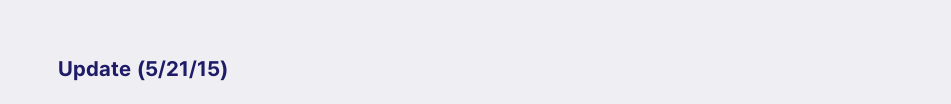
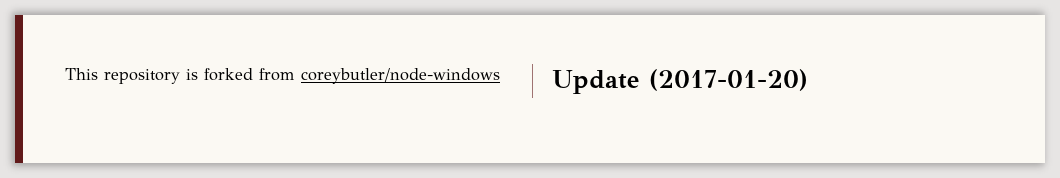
[58,60,228,81] Update (5/21/15) -> [65,68,500,84] [552,69,808,94] This repository is forked from coreybutler/node-windows // Update (2017-01-20)

